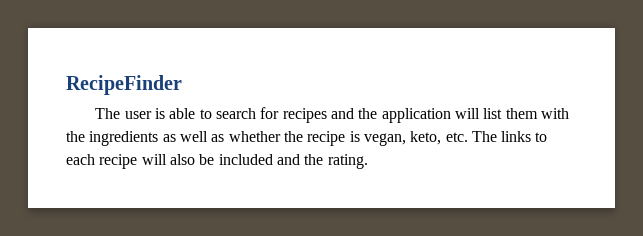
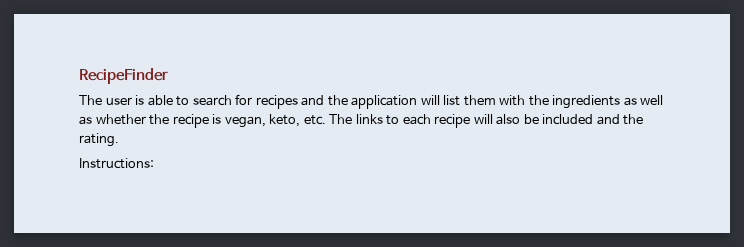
(368, 161) none -> [79,158,154,169] // Instructions:

